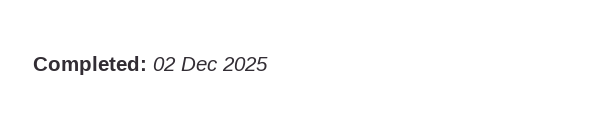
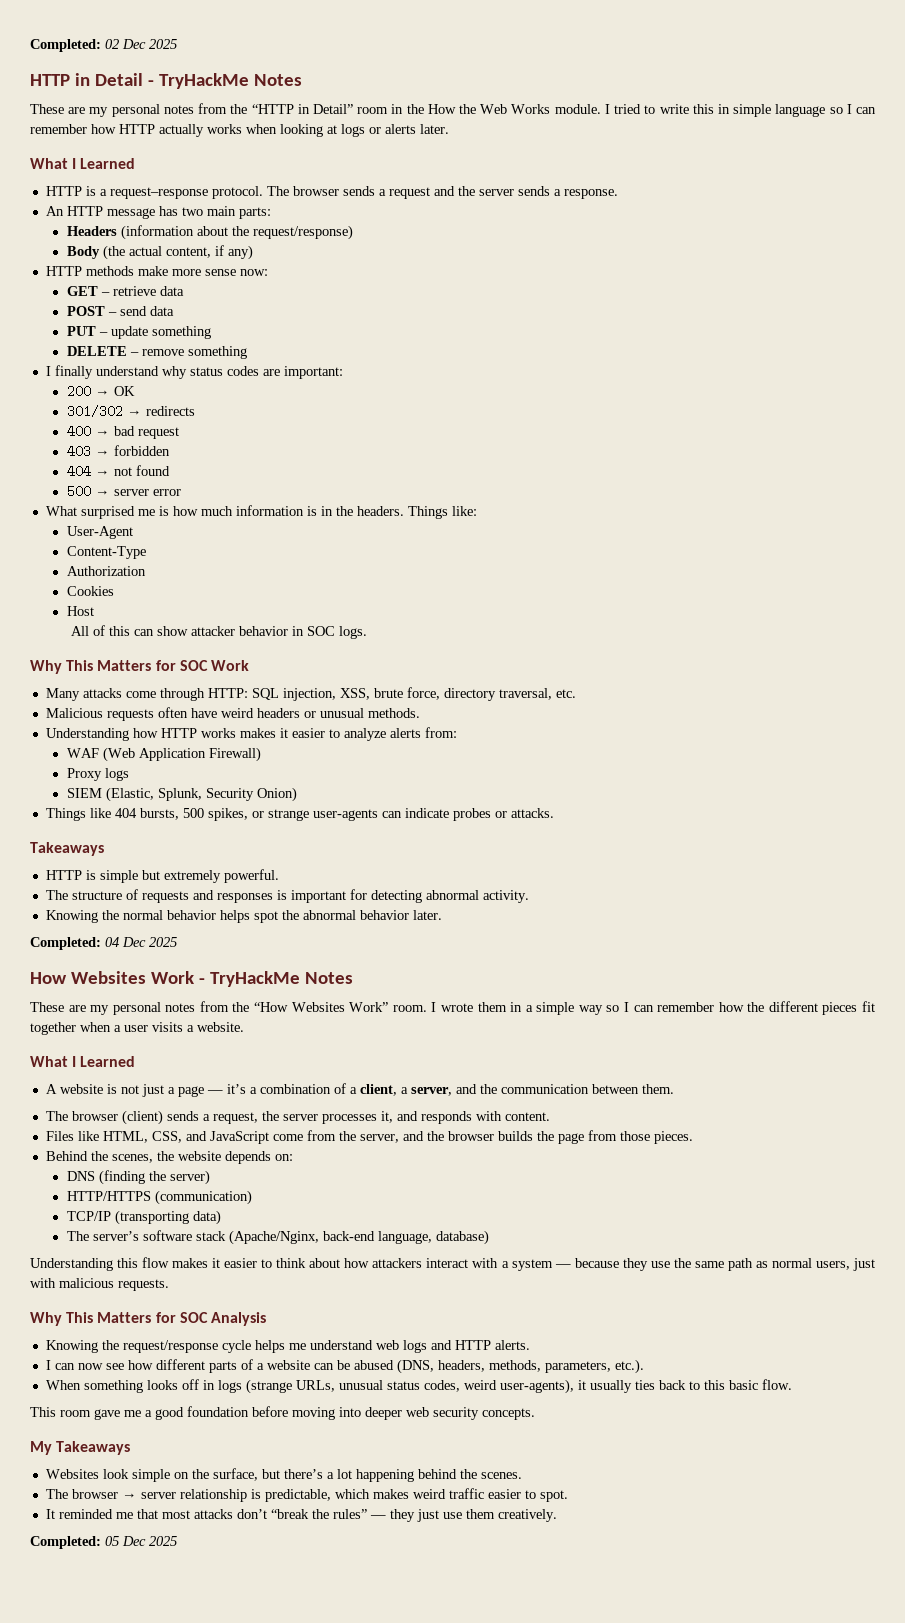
(268, 64) none -> [30,73,302,89] [30,103,876,117] [30,124,449,137] [30,158,136,169] [45,186,618,199] [45,206,271,219] [66,225,353,240] [66,245,253,260] [45,266,268,276] [66,286,184,296] [66,306,174,316] [66,326,211,339] [66,346,247,359] [45,365,343,379] [66,385,135,398] [66,405,195,418] [66,425,179,439] [66,445,170,458] [66,465,170,478] [66,485,181,498] [45,505,477,519] [66,526,133,539] [66,546,146,559] [66,566,146,576] [66,586,114,596] [66,606,94,616] [71,625,368,639] [30,660,249,674] [45,687,576,701] [45,707,420,721] [45,727,457,741] [66,747,261,762] [66,768,129,781] [66,787,297,802] [45,808,554,821] [30,842,104,856] [45,869,279,883] [45,889,529,903] [45,910,442,923] [30,937,177,950] [30,971,353,987] [30,1001,876,1015] [30,1022,244,1035] [30,1056,136,1067] [45,1083,674,1097] [45,1110,550,1125] [45,1130,693,1144] [45,1151,293,1164] [66,1170,210,1185] [66,1190,252,1205] [66,1210,221,1225] [66,1230,489,1245] [30,1257,875,1271] [30,1278,169,1291] [30,1312,266,1326] [45,1340,530,1353] [45,1359,644,1374] [45,1379,792,1394] [30,1406,535,1420] [30,1441,131,1455] [45,1468,522,1482] [45,1488,568,1502] [45,1509,557,1522] [30,1536,177,1549] // HTTP in Detail - TryHackMe Notes // These are my personal notes from the “HTTP in Detail” room in the How the Web Works module. I tried to write this in simple language so I can remember how HTTP actually works when looking at logs or alerts later. // What I Learned // HTTP is a request–response protocol. The browser sends a request and the server sends a response. // An HTTP message has two main parts: // Headers (information about the request/response) // Body (the actual content, if any) // HTTP methods make more sense now: // GET – retrieve data // POST – send data // PUT – update something // DELETE – remove something // I finally understand why status codes are important: // 200 → OK // 301/302 → redirects // 400 → bad request // 403 → forbidden // 404 → not found // 500 → server error // What surprised me is how much information is in the headers. Things like: // User-Agent // Content-Type // Authorization // Cookies // Host // All of this can show attacker behavior in SOC logs. // Why This Matters for SOC Work // Many attacks come through HTTP: SQL injection, XSS, brute force, directory traversal, etc. // Malicious requests often have weird headers or unusual methods. // Understanding how HTTP works makes it easier to analyze alerts from: // WAF (Web Application Firewall) // Proxy logs // SIEM (Elastic, Splunk, Security Onion) // Things like 404 bursts, 500 spikes, or strange user-agents can indicate probes or attacks. // Takeaways // HTTP is simple but extremely powerful. // The structure of requests and responses is important for detecting abnormal activity. // Knowing the normal behavior helps spot the abnormal behavior later. // Completed: 04 Dec 2025 // How Websites Work - TryHackMe Notes // These are my personal notes from the “How Websites Work” room. I wrote them in a simple way so I can remember how the different pieces fit together when a user visits a website. // What I Learned // A website is not just a page — it’s a combination of a client, a server, and the communication between them. // The browser (client) sends a request, the server processes it, and responds with content. // Files like HTML, CSS, and JavaScript come from the server, and the browser builds the page from those pieces. // Behind the scenes, the website depends on: // DNS (finding the server) // HTTP/HTTPS (communication) // TCP/IP (transporting data) // The server’s software stack (Apache/Nginx, back-end language, database) // Understanding this flow makes it easier to think about how attackers interact with a system — because they use the same path as normal users, just with malicious requests. // Why This Matters for SOC Analysis // Knowing the request/response cycle helps me understand web logs and HTTP alerts. // I can now see how different parts of a website can be abused (DNS, headers, methods, parameters, etc.). // When something looks off in logs (strange URLs, unusual status codes, weird user-agents), it usually ties back to this basic flow. // This room gave me a good foundation before moving into deeper web security concepts. // My Takeaways // Websites look simple on the surface, but there’s a lot happening behind the scenes. // The browser → server relationship is predictable, which makes weird traffic easier to spot. // It reminded me that most attacks don’t “break the rules” — they just use them creatively. // Completed: 05 Dec 2025

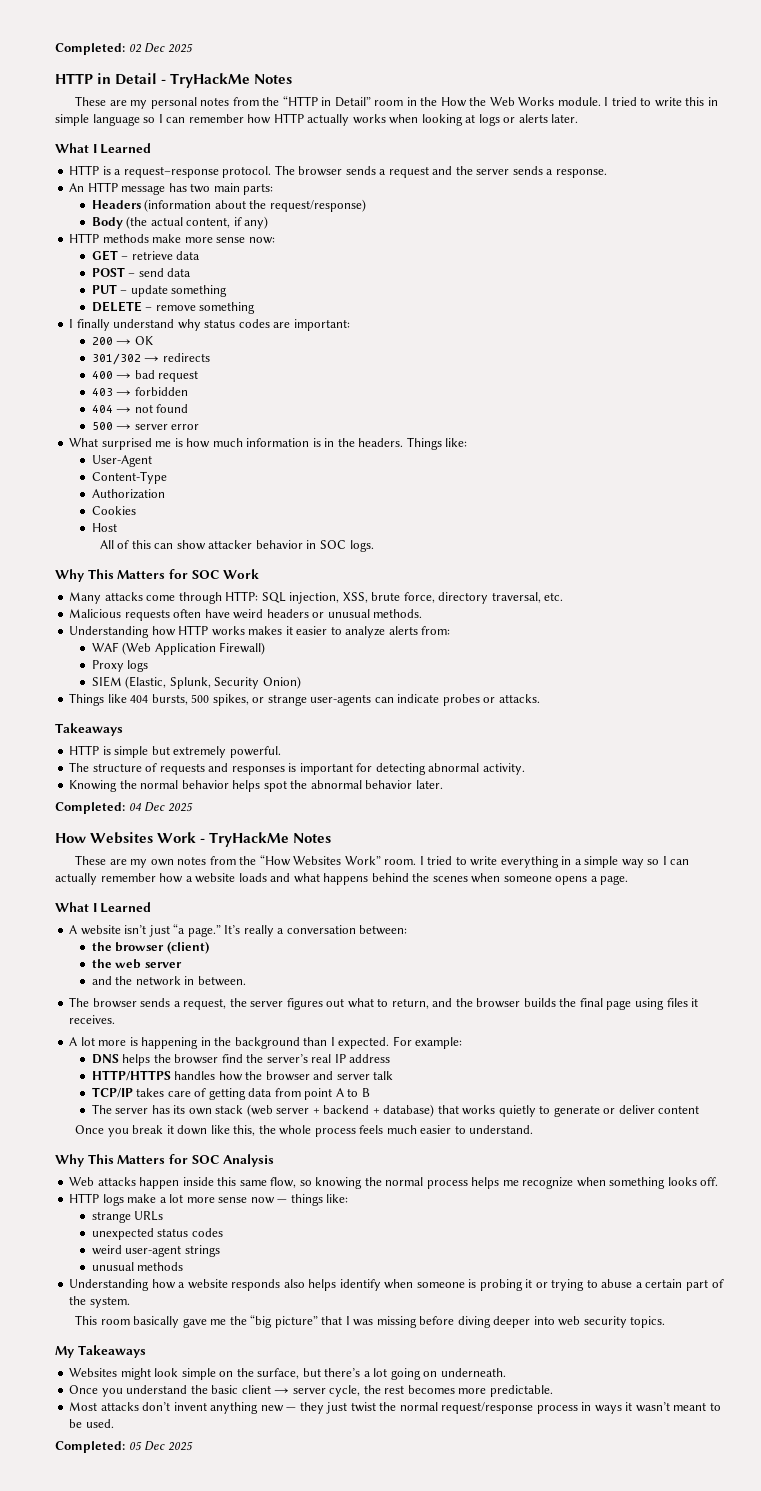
[112,1002,161,1015] personal -> [150,859,174,866] own
[440,1002,507,1012] wrote them -> [427,856,559,868] tried to write everything
[657,1001,876,1015] [30,1022,244,1035] remember how the different pieces fit together when a user visits a website. -> [55,873,629,885] actually remember how a website loads and what happens behind the scenes when someone opens a page.
[106,1083,674,1097] [45,1110,163,1125] is not just a page — it’s a combination of a client, a server, and the communication between them. // The browser (client) -> [124,924,408,937] [91,941,209,954] [91,959,182,969] [91,976,246,986] [69,997,137,1008] isn’t just “a page.” It’s really a conversation between: // the browser (client) // the web server // and the network in between. // The browser
[321,1111,550,1124] [45,1130,399,1144] processes it, and responds with content. // Files like HTML, CSS, and JavaScript come from the server, -> [286,998,429,1010] figures out what to return,
[557,1130,693,1144] [45,1151,293,1164] [66,1170,210,1185] [66,1190,252,1205] [66,1210,221,1225] [66,1230,489,1245] [30,1257,875,1271] [30,1278,169,1291] page from those pieces. // Behind the scenes, the website depends on: // DNS (finding the server) // HTTP/HTTPS (communication) // TCP/IP (transporting data) // The server’s software stack (Apache/Nginx, back-end language, database) // Understanding this flow makes it easier to think about how attackers interact with a system — because they use the same path as normal users, just with malicious requests. -> [579,998,699,1010] [69,1015,116,1024] [69,1036,463,1049] [91,1054,391,1066] [91,1070,394,1081] [91,1087,370,1100] [91,1104,700,1117] [75,1125,534,1137] final page using files it receives. // A lot more is happening in the background than I expected. For example: // DNS helps the browser find the server’s real IP address // HTTP/HTTPS handles how the browser and server talk // TCP/IP takes care of getting data from point A to B // The server has its own stack (web server + backend + database) that works quietly to generate or deliver content // Once you break it down like this, the whole process feels much easier to understand.
[45,1340,530,1353] [45,1359,644,1374] [45,1379,792,1394] Knowing the request/response cycle helps me understand web logs and HTTP alerts. // I can now see how different parts of a website can be abused (DNS, headers, methods, parameters, etc.). // When something looks off in logs (strange URLs, unusual status codes, weird user-agents), it usually ties back to this basic flow. -> [69,1177,719,1189] [69,1193,349,1206] [91,1211,164,1223] [91,1228,223,1240] [91,1245,220,1257] [91,1262,184,1271] [69,1279,724,1291] [69,1296,130,1308] Web attacks happen inside this same flow, so knowing the normal process helps me recognize when something looks off. // HTTP logs make a lot more sense now — things like: // strange URLs // unexpected status codes // weird user-agent strings // unusual methods // Understanding how a website responds also helps identify when someone is probing it or trying to abuse a certain part of the system.
(91, 1413) none -> [133,1316,180,1328] basically
[145,1406,402,1420] a good foundation before moving into deeper -> [229,1315,555,1328] the “big picture” that I was missing before diving deeper into
[482,1408,535,1420] concepts. -> [630,1316,666,1328] topics.
(99, 1474) none -> [120,1368,151,1380] might
[355,1469,522,1482] [45,1488,568,1502] [45,1509,557,1522] happening behind the scenes. // The browser → server relationship is predictable, which makes weird traffic easier to spot. // It reminded me that most attacks don’t “break the rules” — they just use them creatively. -> [390,1368,506,1380] [69,1385,553,1397] [69,1402,721,1414] [69,1419,114,1428] going on underneath. // Once you understand the basic client → server cycle, the rest becomes more predictable. // Most attacks don’t invent anything new — they just twist the normal request/response process in ways it wasn’t meant to be used.

